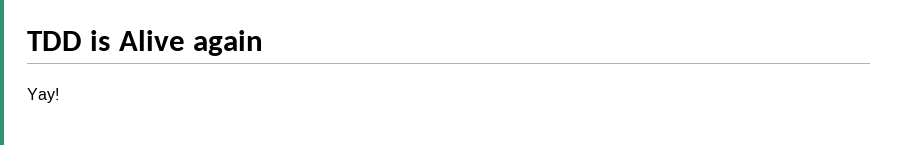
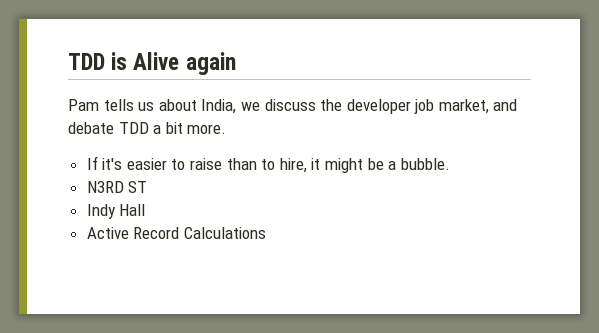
[27,88,59,103] Yay! -> [68,99,518,114] [68,122,227,134] [86,156,450,173] [86,181,148,193] [86,204,146,219] [86,227,266,239] Pam tells us about India, we discuss the developer job market, and debate TDD a bit more. // If it's easier to raise than to hire, it might be a bubble. // N3RD ST // Indy Hall // Active Record Calculations

